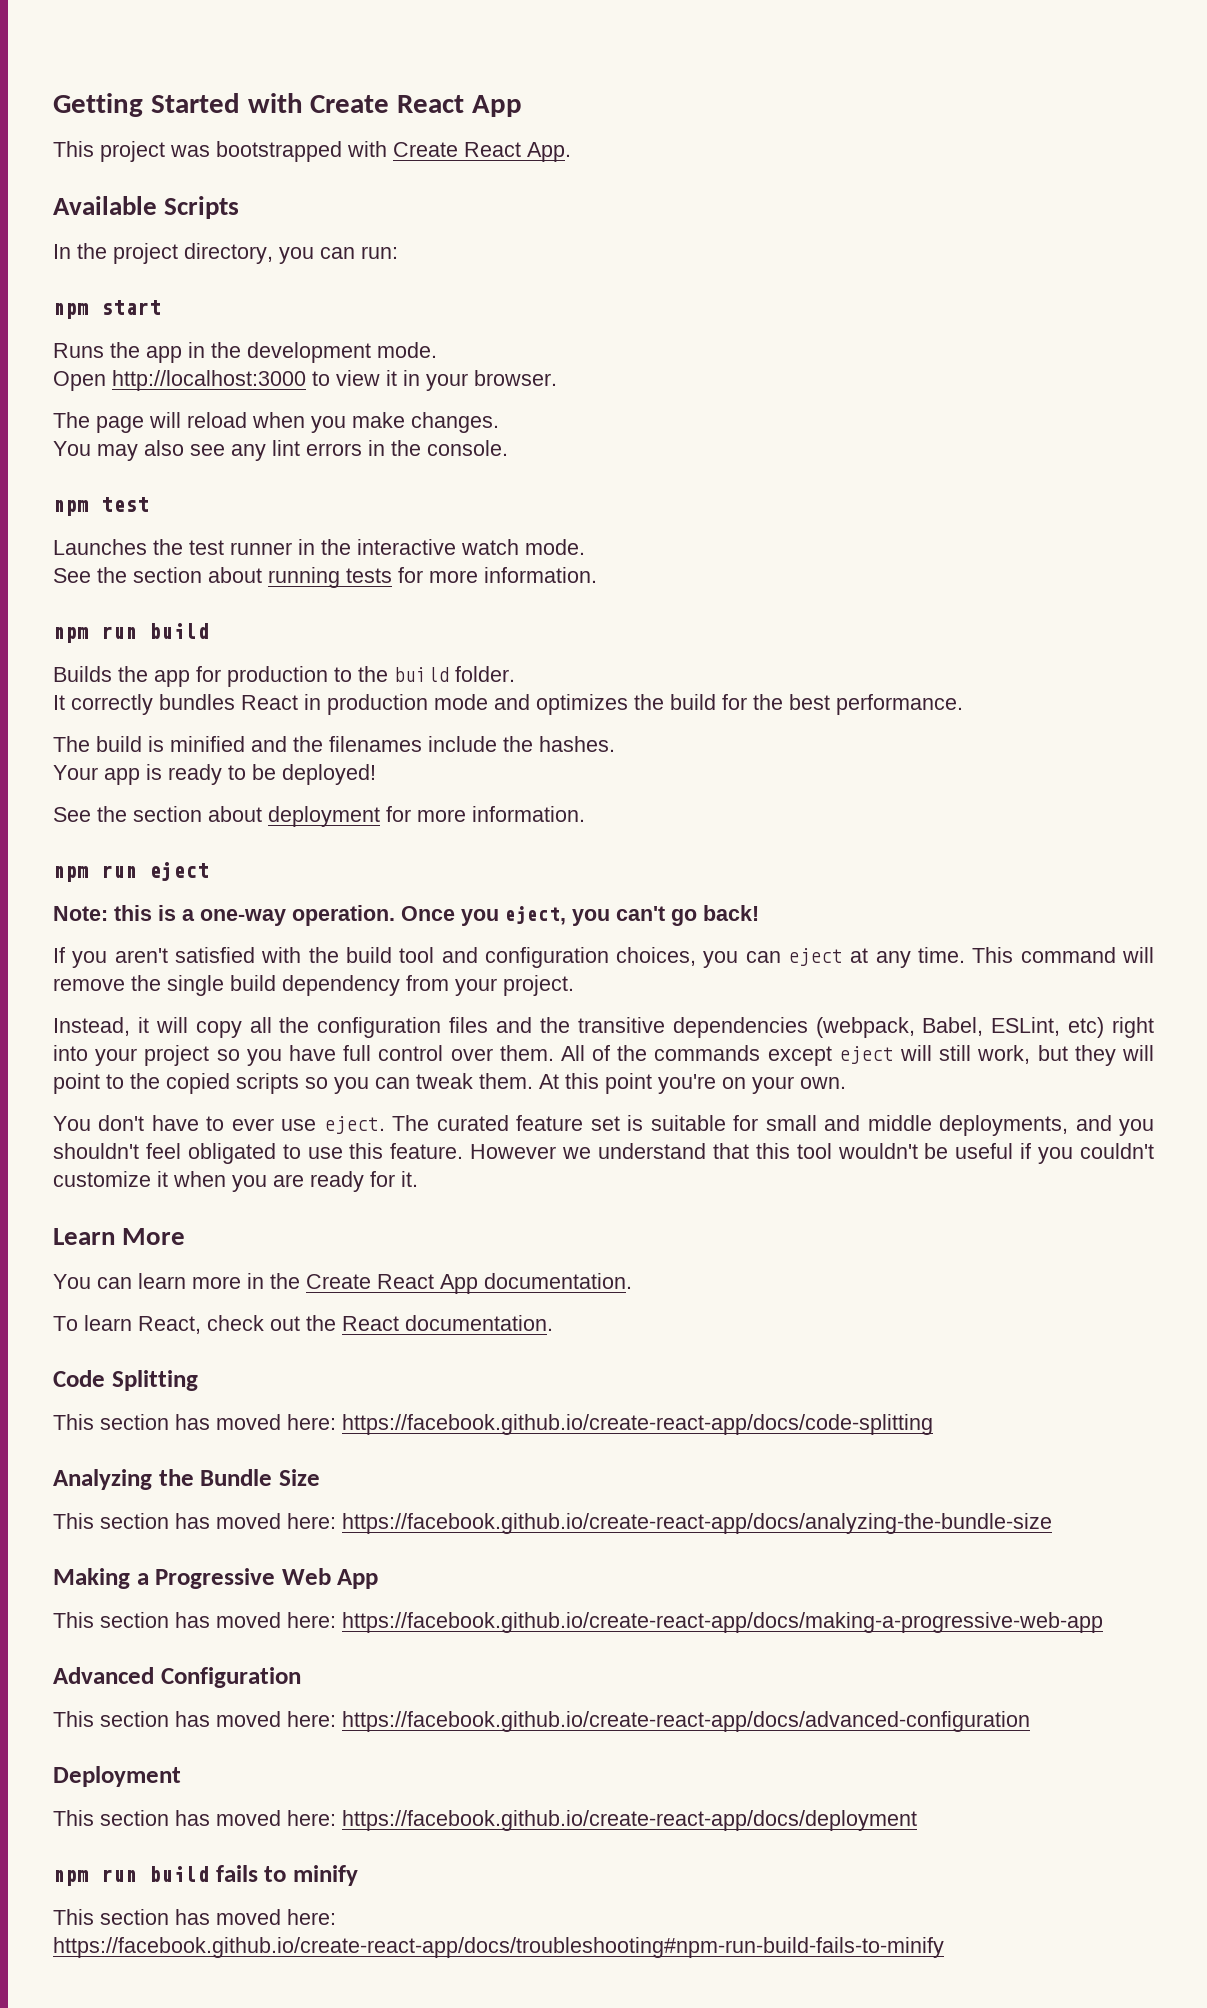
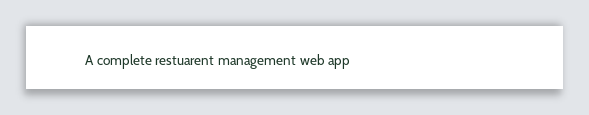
[53,93,523,117] [53,141,571,162] [53,196,240,219] [53,243,398,264] [53,300,161,319] [53,342,437,363] [53,370,557,391] [53,412,499,433] [53,440,508,461] [53,497,149,516] [53,539,585,555] [53,567,597,588] [53,623,209,643] [53,666,515,687] [53,694,963,715] [53,736,615,752] [53,764,376,785] [53,806,585,827] [53,862,209,882] [53,905,759,926] [53,947,1154,968] [53,975,574,996] [53,1017,1154,1038] [53,1045,1154,1066] [53,1073,846,1094] [53,1115,1155,1136] [53,1143,1155,1164] [53,1171,418,1192] [53,1228,186,1245] [53,1273,632,1294] [53,1315,553,1334] [53,1370,198,1391] [53,1414,933,1435] [53,1469,320,1490] [53,1513,1052,1534] [53,1568,379,1589] [53,1612,1103,1633] [53,1667,301,1688] [53,1711,1030,1732] [53,1766,181,1787] [53,1810,917,1831] [53,1865,358,1886] [53,1909,336,1925] [53,1937,944,1958] Getting Started with Create React App // This project was bootstrapped with Create React App. // Available Scripts // In the project directory, you can run: // npm start // Runs the app in the development mode. // Open http://localhost:3000 to view it in your browser. // The page will reload when you make changes. // You may also see any lint errors in the console. // npm test // Launches the test runner in the interactive watch mode. // See the section about running tests for more information. // npm run build // Builds the app for production to the build folder. // It correctly bundles React in production mode and optimizes the build for the best performance. // The build is minified and the filenames include the hashes. // Your app is ready to be deployed! // See the section about deployment for more information. // npm run eject // Note: this is a one-way operation. Once you eject, you can't go back! // If you aren't satisfied with the build tool and configuration choices, you can eject at any time. This command will remove the single build dependency from your project. // Instead, it will copy all the configuration files and the transitive dependencies (webpack, Babel, ESLint, etc) right into your project so you have full control over them. All of the commands except eject will still work, but they will point to the copied scripts so you can tweak them. At this point you're on your own. // You don't have to ever use eject. The curated feature set is suitable for small and middle deployments, and you shouldn't feel obligated to use this feature. However we understand that this tool wouldn't be useful if you couldn't customize it when you are ready for it. // Learn More // You can learn more in the Create React App documentation. // To learn React, check out the React documentation. // Code Splitting // This section has moved here: https://facebook.github.io/create-react-app/docs/code-splitting // Analyzing the Bundle Size // This section has moved here: https://facebook.github.io/create-react-app/docs/analyzing-the-bundle-size // Making a Progressive Web App // This section has moved here: https://facebook.github.io/create-react-app/docs/making-a-progressive-web-app // Advanced Configuration // This section has moved here: https://facebook.github.io/create-react-app/docs/advanced-configuration // Deployment // This section has moved here: https://facebook.github.io/create-react-app/docs/deployment // npm run build fails to minify // This section has moved here: https://facebook.github.io/create-react-app/docs/troubleshooting#npm-run-build-fails-to-minify -> [85,54,351,69] A complete restuarent management web app

